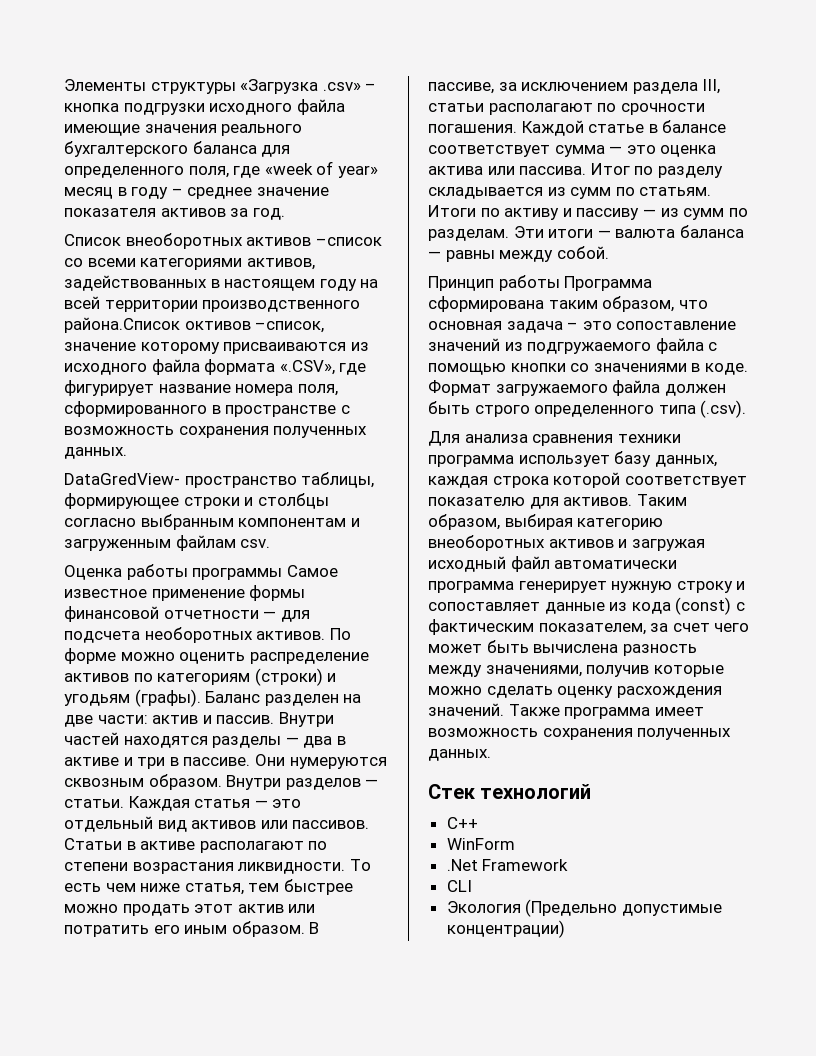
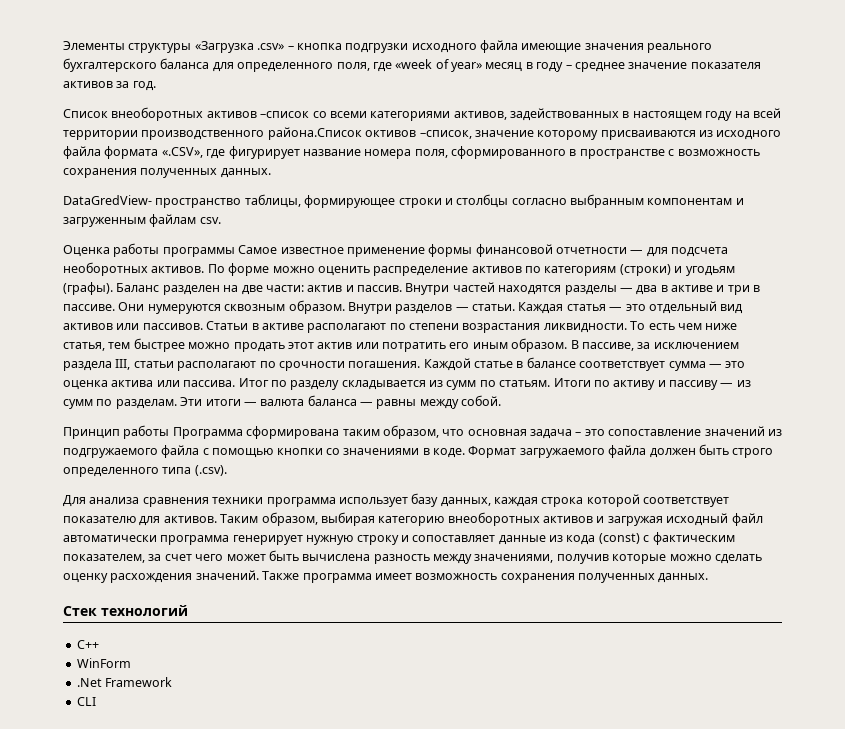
[446,899,722,917] [446,920,565,938] // Экология (Предельно допустимые концентрации) -> (96, 701) none

